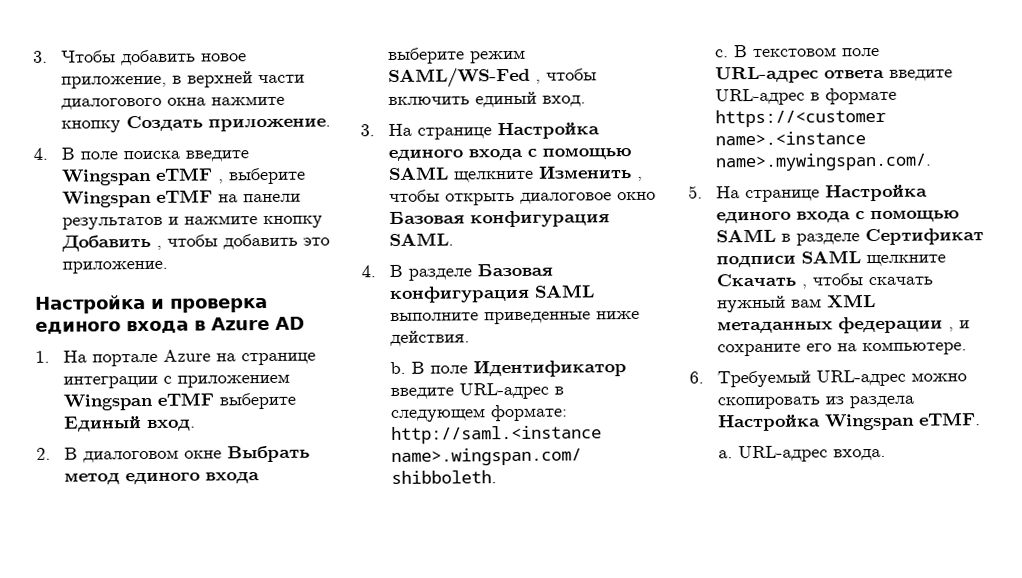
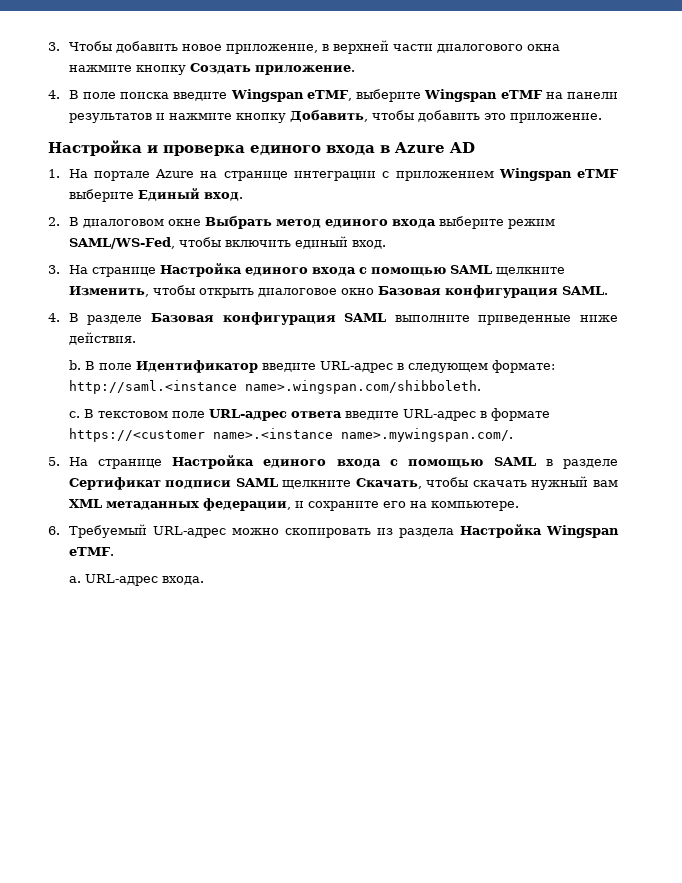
[154,167,224,184] eTMF , -> [306,90,352,101] eTMF,
[60,234,162,252] Добавить , -> [289,109,368,122] Добавить,
[387,66,541,89] SAML/WS-Fed , -> [68,237,175,249] SAML/WS-Fed,
[537,165,643,181] Изменить , -> [68,286,149,297] Изменить,
[715,273,808,289] Скачать , -> [355,478,422,489] Скачать,
[837,316,954,334] федерации , -> [202,498,291,511] федерации,

